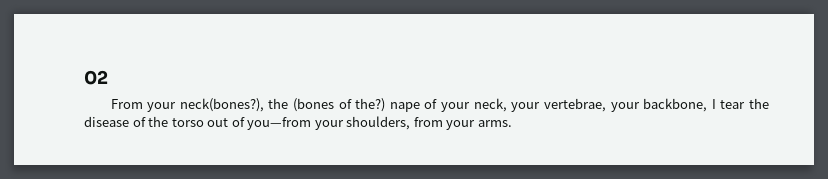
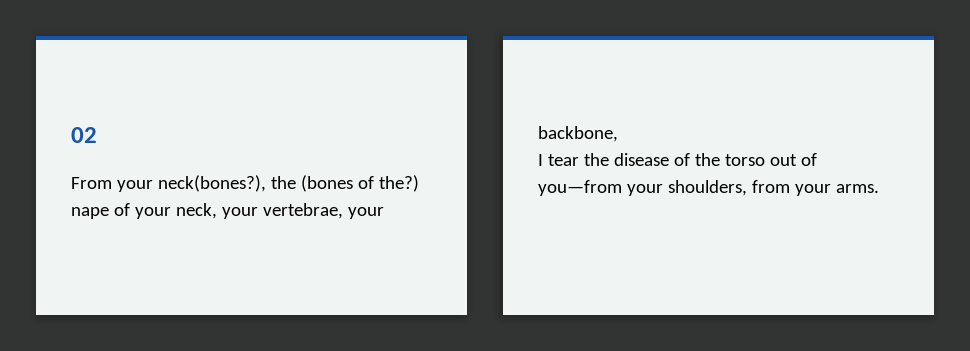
(708, 105) none -> (618, 134) //

